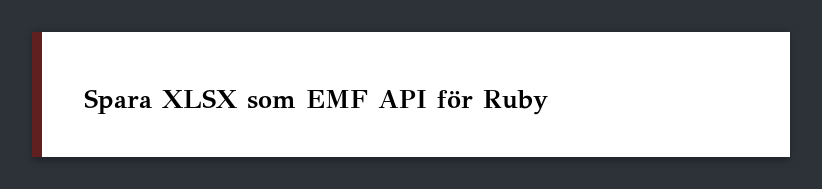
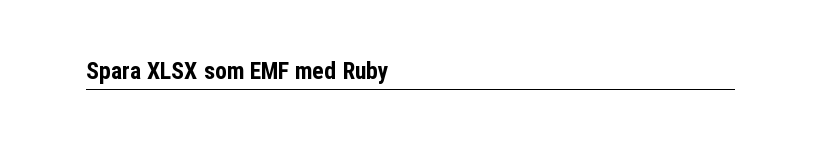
[378,90,473,108] API för -> [295,61,337,79] med

